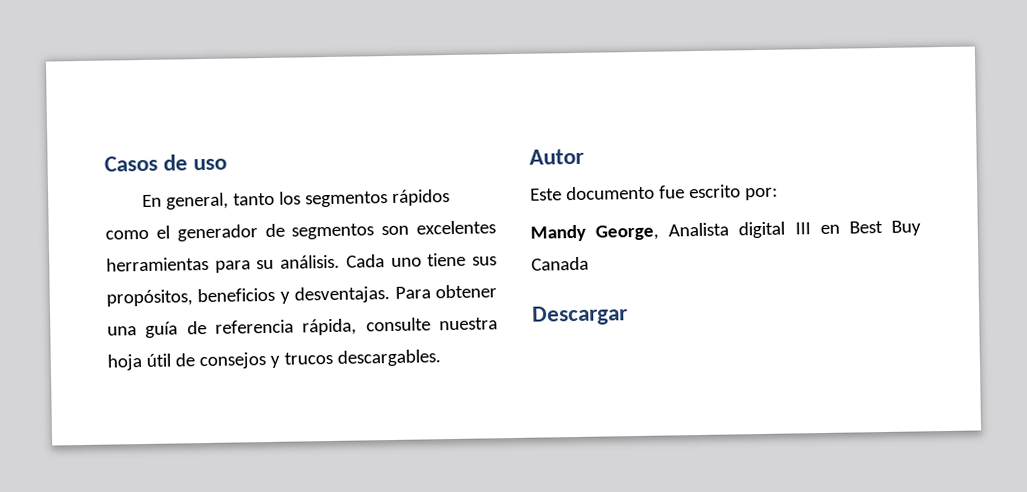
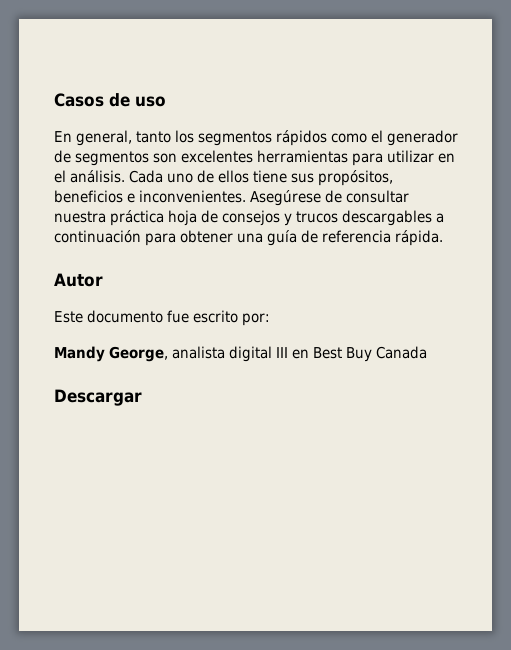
[256,259,275,270] su -> [387,150,456,163] [54,170,66,183] utilizar en el
(422, 262) none -> [197,170,250,183] de ellos
[279,285,431,304] y desventajas. Para -> [127,190,410,206] [54,210,445,226] [54,230,177,246] e inconvenientes. Asegúrese de consultar nuestra práctica hoja de consejos y trucos descargables a continuación para
[302,317,498,336] [107,349,441,371] rápida, consulte nuestra hoja útil de consejos y trucos descargables. -> [395,230,444,246] rápida.
[668,222,730,237] Analista -> [172,346,226,359] analista

